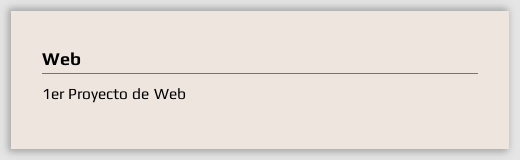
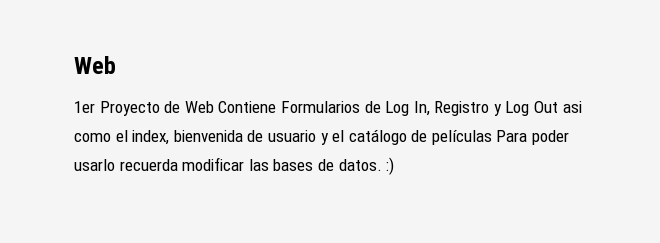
(186, 94) none -> [218,101,582,116] [74,129,570,145] [74,157,395,175] Contiene Formularios de Log In, Registro y Log Out asi como el index, bienvenida de usuario y el catálogo de películas Para poder usarlo recuerda modificar las bases de datos. :)

